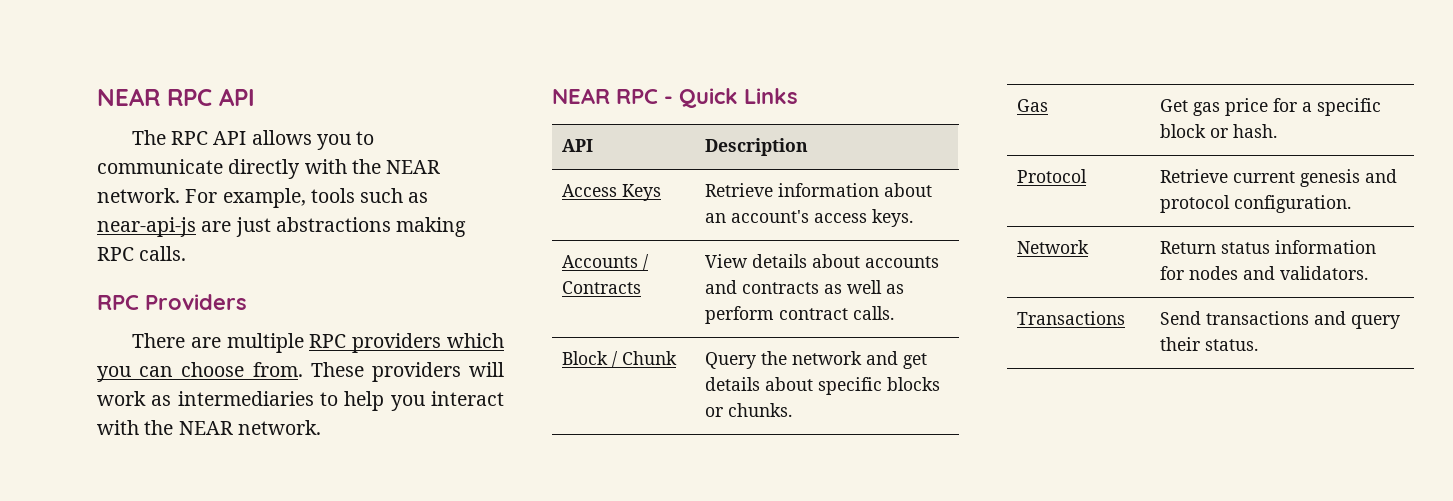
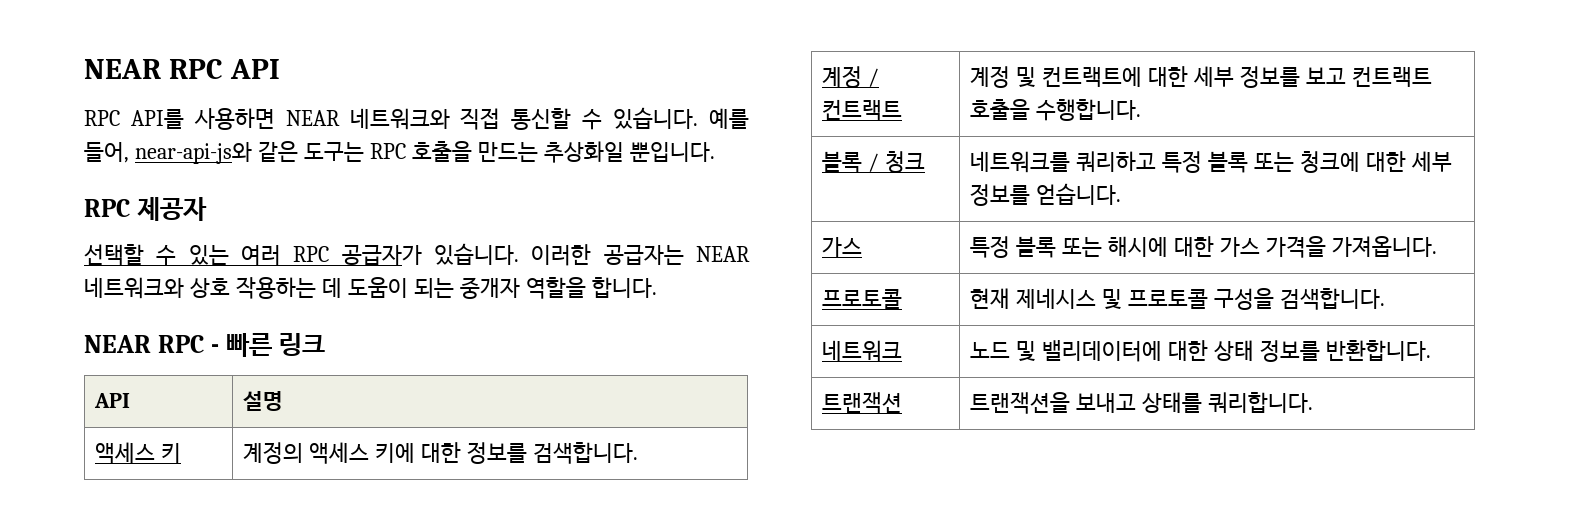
[131,130,375,150] [97,159,441,179] [97,188,429,208] [97,217,467,237] [97,246,187,261] [97,294,247,310] [131,333,504,353] [97,362,504,382] [97,391,504,411] [97,420,321,435] The RPC API allows you to communicate directly with the NEAR network. For example, tools such as near-api-js are just abstractions making RPC calls. // RPC Providers // There are multiple RPC providers which you can choose from. These providers will work as intermediaries to help you interact with the NEAR network. -> [84,107,750,130] [84,141,715,164] [84,197,207,221] [84,243,750,266] [84,277,657,299] RPC API를 사용하면 NEAR 네트워크와 직접 통신할 수 있습니다. 예를 들어, near-api-js와 같은 도구는 RPC 호출을 만드는 추상화일 뿐입니다. // RPC 제공자 // 선택할 수 있는 여러 RPC 공급자가 있습니다. 이러한 공급자는 NEAR 네트워크와 상호 작용하는 데 도움이 되는 중개자 역할을 합니다.
[679,88,798,108] Quick Links -> [225,333,325,357] 빠른 링크
[705,138,809,156] [562,184,662,201] [705,183,933,197] [705,209,914,227] [562,254,650,270] [562,281,642,294] [705,254,940,268] [705,280,905,294] [705,306,895,324] [562,351,678,367] [705,351,928,369] [705,377,941,395] [705,403,793,417] [1017,99,1049,112] [1160,98,1382,116] [1160,124,1278,138] [1017,169,1088,183] [1160,169,1398,187] [1160,195,1352,213] [1017,240,1090,254] [1160,240,1377,254] [1160,266,1369,280] [1017,311,1126,325] [1160,311,1401,329] [1160,337,1259,351] Description // Access Keys | Retrieve information about an account's access keys. // Accounts / Contracts | View details about accounts and contracts as well as perform contract calls. // Block / Chunk | Query the network and get details about specific blocks or chunks. // Gas | Get gas price for a specific block or hash. // Protocol | Retrieve current genesis and protocol configuration. // Network | Return status information for nodes and validators. // Transactions | Send transactions and query their status. -> [243,391,284,411] [95,442,181,464] [243,442,638,464] [822,66,879,88] [822,99,903,120] [970,66,1432,88] [970,99,1141,121] [822,151,925,173] [970,151,1452,173] [970,183,1121,206] [822,237,863,257] [970,236,1437,258] [822,289,903,309] [970,288,1385,310] [822,340,903,362] [970,340,1431,362] [822,392,903,414] [970,392,1313,414] 설명 // 액세스 키 | 계정의 액세스 키에 대한 정보를 검색합니다. // 계정 / 컨트랙트 | 계정 및 컨트랙트에 대한 세부 정보를 보고 컨트랙트 호출을 수행합니다. // 블록 / 청크 | 네트워크를 쿼리하고 특정 블록 또는 청크에 대한 세부 정보를 얻습니다. // 가스 | 특정 블록 또는 해시에 대한 가스 가격을 가져옵니다. // 프로토콜 | 현재 제네시스 및 프로토콜 구성을 검색합니다. // 네트워크 | 노드 및 밸리데이터에 대한 상태 정보를 반환합니다. // 트랜잭션 | 트랜잭션을 보내고 상태를 쿼리합니다.

